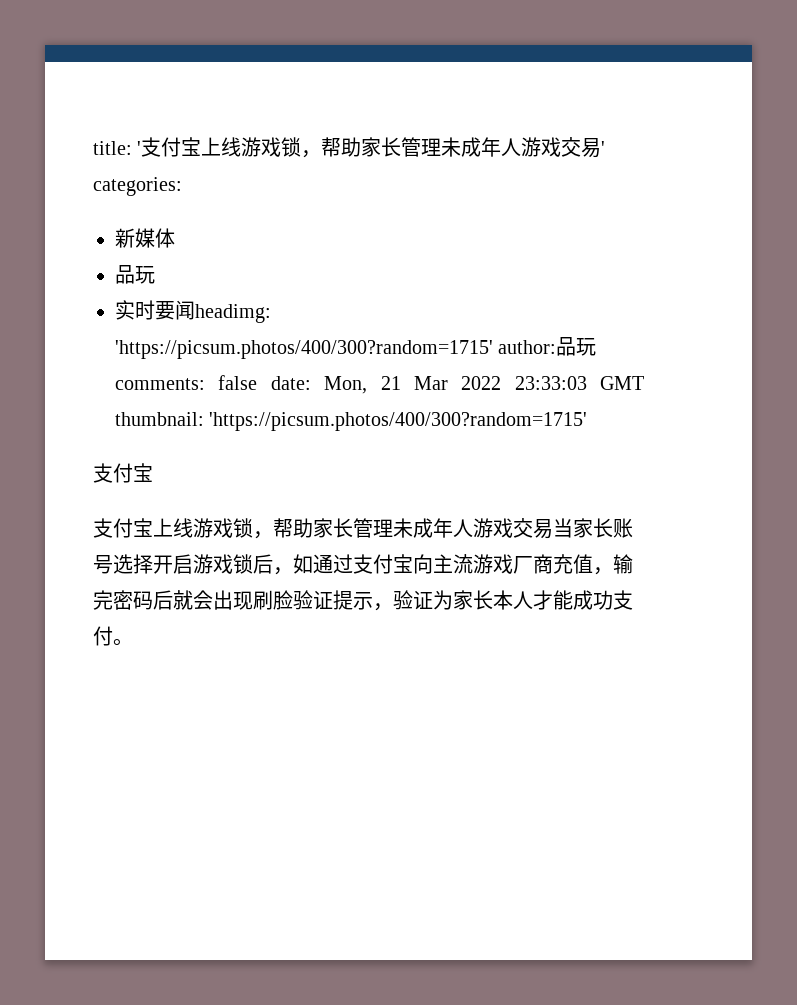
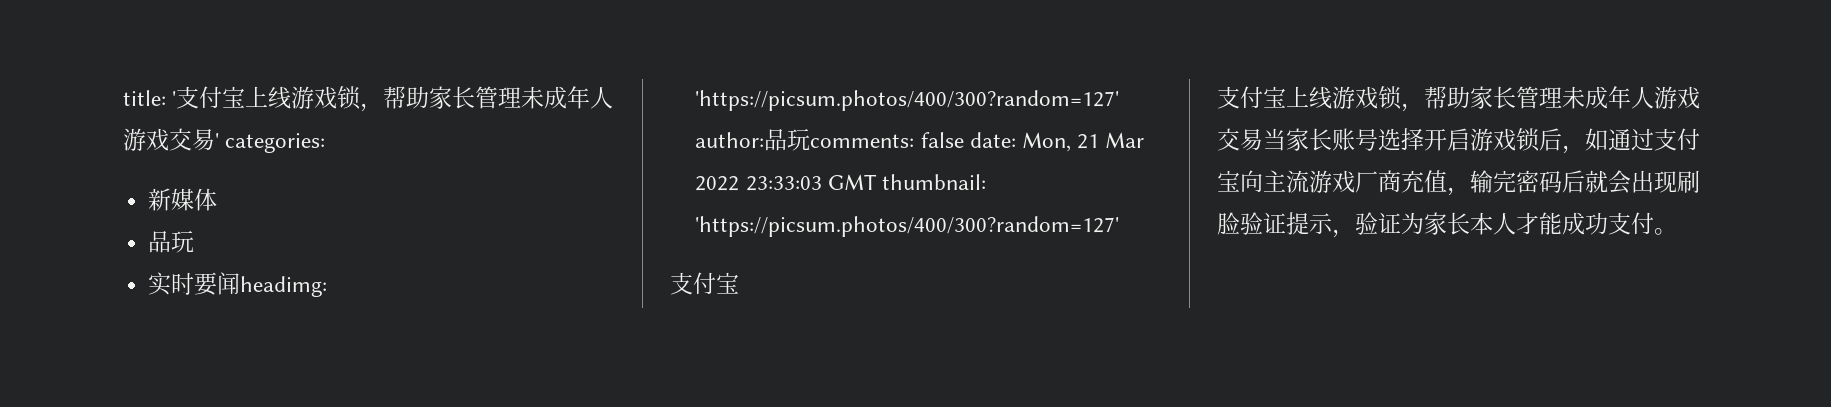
[115,340,493,359] 'https://picsum.photos/400/300?random=1715' -> [695,90,1120,111] 'https://picsum.photos/400/300?random=127'
[209,412,588,431] 'https://picsum.photos/400/300?random=1715' -> [695,216,1120,237] 'https://picsum.photos/400/300?random=127'

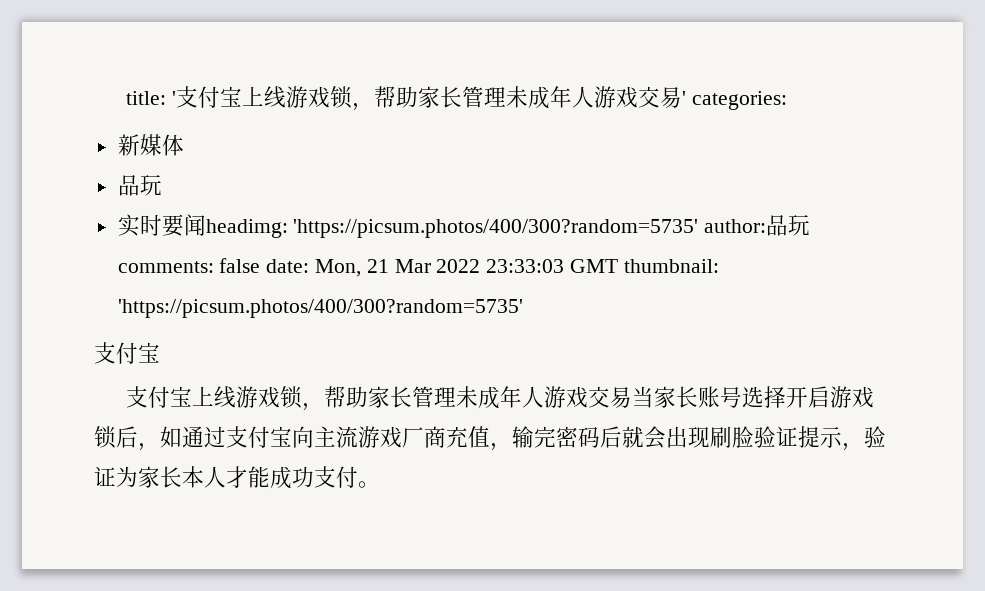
[695,90,1120,111] 'https://picsum.photos/400/300?random=127' -> [293,219,699,238] 'https://picsum.photos/400/300?random=5735'
[695,216,1120,237] 'https://picsum.photos/400/300?random=127' -> [117,299,523,318] 'https://picsum.photos/400/300?random=5735'

